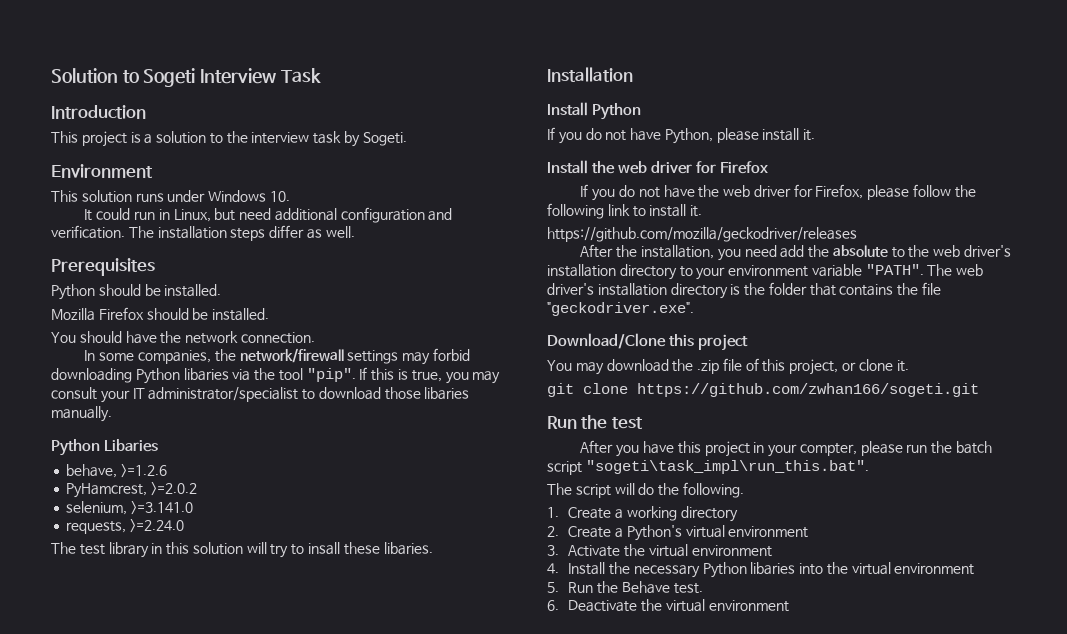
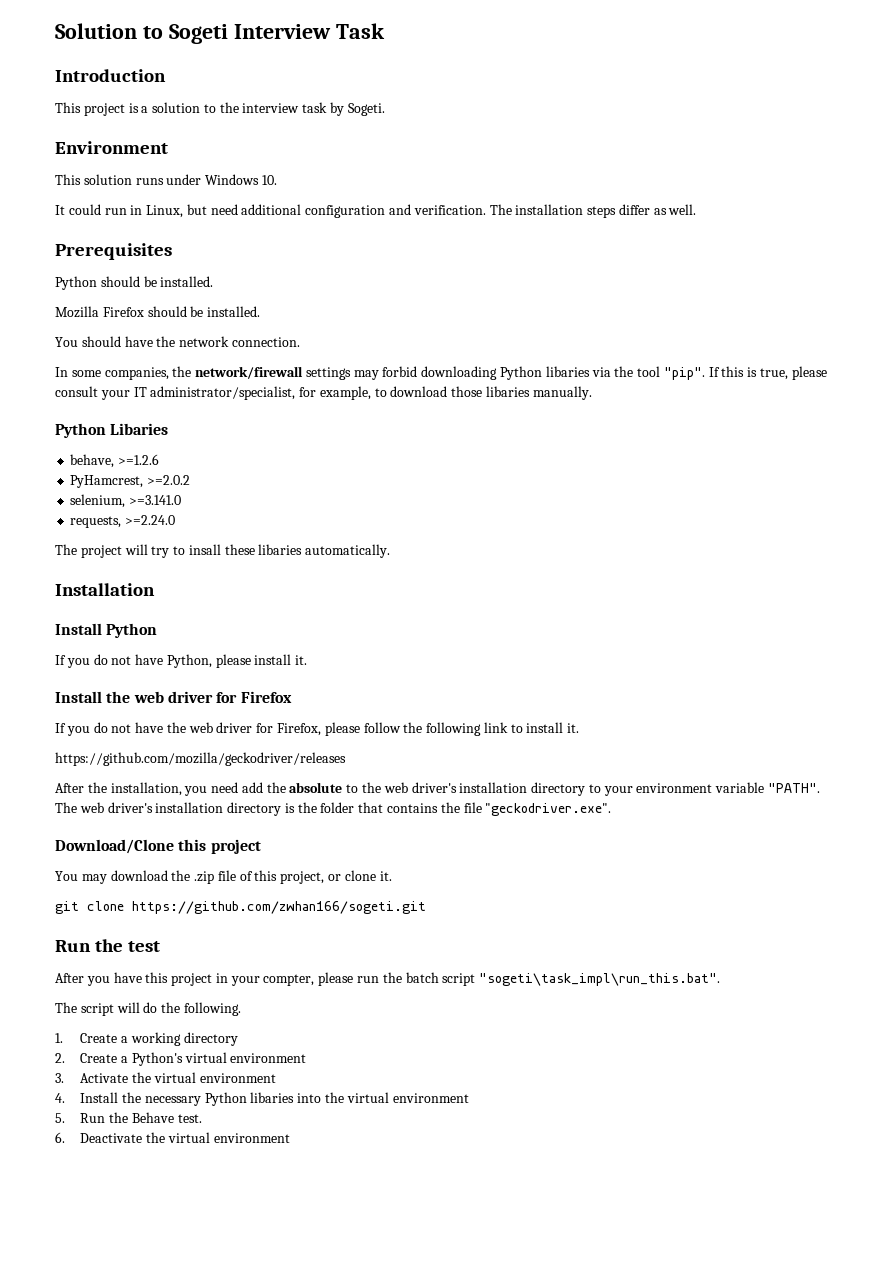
[445,371,501,384] you may -> [791,366,827,380] please
[148,387,299,402] administrator/specialist -> [150,386,371,400] administrator/specialist, for example,
[79,542,243,558] test library in this solution -> [80,545,122,558] project
[383,542,433,555] libaries. -> [258,544,391,558] libaries automatically.

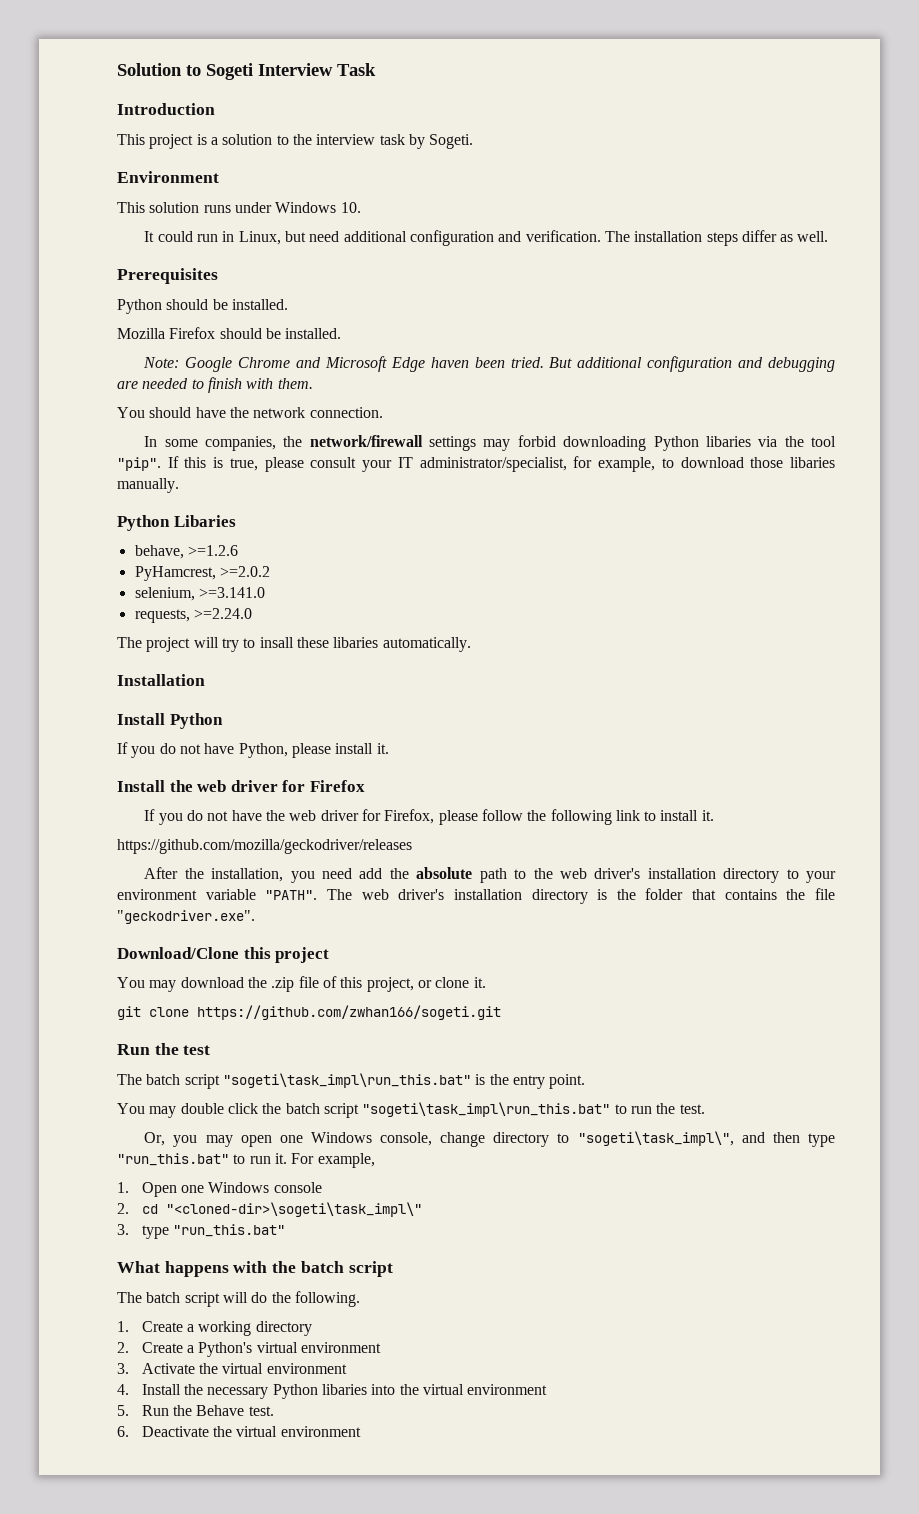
(261, 311) none -> [143,356,836,372] [117,377,313,393] // Note: Google Chrome and Microsoft Edge haven been tried. But additional configuration and debugging are needed to finish with them.
(343, 787) none -> [479,868,507,883] path
[55,972,721,986] [55,1002,77,1013] After you have this project in your compter, please run the batch script "sogeti\task_impl\run_this.bat". // The -> [117,1073,586,1089] [117,1102,705,1118] [144,1131,835,1147] [117,1153,375,1168] [117,1182,322,1197] [117,1202,422,1217] [117,1224,286,1239] [117,1261,393,1277] [117,1292,181,1303] The batch script "sogeti\task_impl\run_this.bat" is the entry point. // You may double click the batch script "sogeti\task_impl\run_this.bat" to run the test. // Or, you may open one Windows console, change directory to "sogeti\task_impl\", and then type "run_this.bat" to run it. For example, // 1. Open one Windows console // 2. cd "<cloned-dir>\sogeti\task_impl\" // 3. type "run_this.bat" // What happens with the batch script // The batch

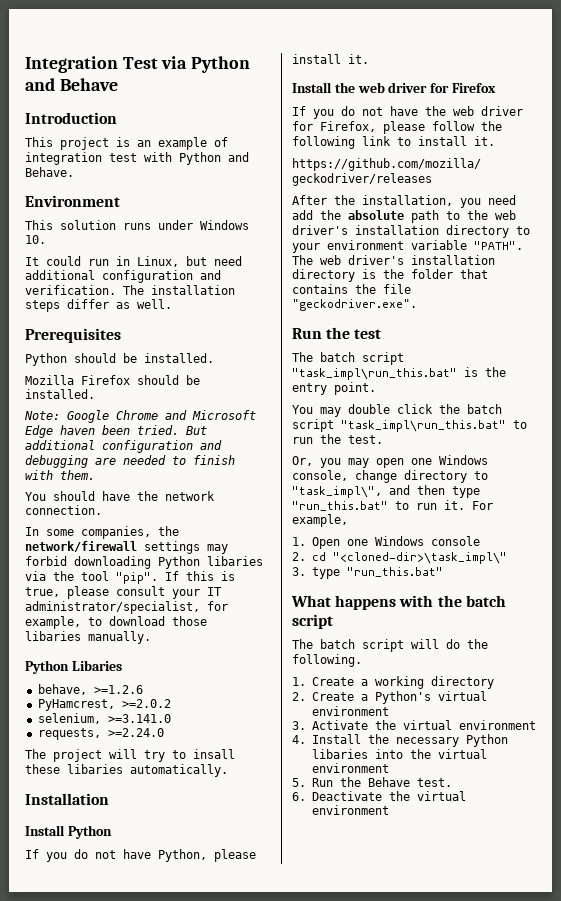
[117,63,376,80] [117,103,215,115] [117,134,474,149] Solution to Sogeti Interview Task // Introduction // This project is a solution to the interview task by Sogeti. -> [25,56,251,73] [25,78,118,91] [25,112,117,124] [25,137,228,150] [25,152,249,165] [25,167,74,177] Integration Test via Python and Behave // Introduction // This project is an example of integration test with Python and Behave.
[117,947,330,963] [117,976,486,992] [117,1005,501,1020] // Download/Clone this project // You may download the .zip file of this project, or clone it. // git clone https://github.com/zwhan166/sogeti.git -> (417, 305) none
[222,1073,471,1088] "sogeti\task_impl\run_this.bat" -> [292,368,457,380] "task_impl\run_this.bat"
[362,1102,611,1117] "sogeti\task_impl\run_this.bat" -> [341,420,506,432] "task_impl\run_this.bat"
[577,1131,734,1146] "sogeti\task_impl\", -> [292,486,382,498] "task_impl\",
[165,1202,422,1217] "<cloned-dir>\sogeti\task_impl\" -> [332,552,507,564] "<cloned-dir>\task_impl\"

